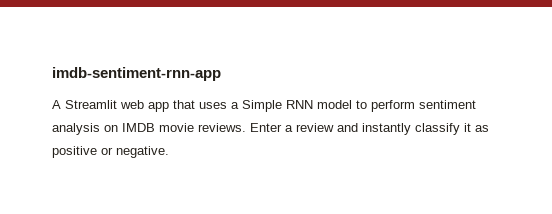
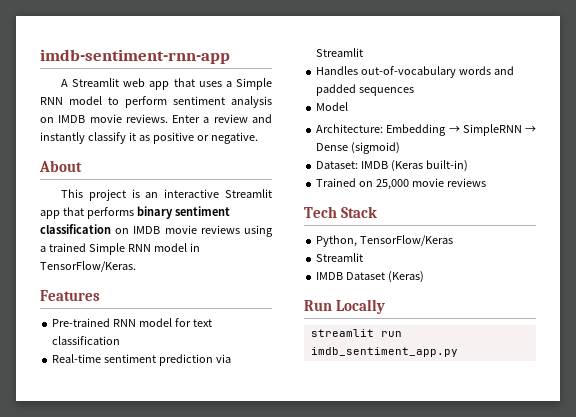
(169, 152) none -> [39,160,82,172] [61,189,272,201] [40,206,230,219] [40,224,273,237] [40,243,200,255] [40,261,136,272] [40,290,100,301] [52,318,212,327] [52,336,121,345] [52,354,232,366] [316,48,364,57] [316,66,515,78] [316,84,415,96] [316,102,349,111] [316,124,536,136] [316,142,401,154] [316,160,469,172] [316,178,486,190] [304,206,378,218] [316,235,454,247] [316,253,364,262] [316,271,425,283] [304,299,386,314] [310,329,402,337] [310,347,458,357] // About // This project is an interactive Streamlit app that performs binary sentiment classification on IMDB movie reviews using a trained Simple RNN model in TensorFlow/Keras. // Features // Pre-trained RNN model for text classification // Real-time sentiment prediction via Streamlit // Handles out-of-vocabulary words and padded sequences // Model // Architecture: Embedding → SimpleRNN → Dense (sigmoid) // Dataset: IMDB (Keras built-in) // Trained on 25,000 movie reviews // Tech Stack // Python, TensorFlow/Keras // Streamlit // IMDB Dataset (Keras) // Run Locally // streamlit run imdb_sentiment_app.py

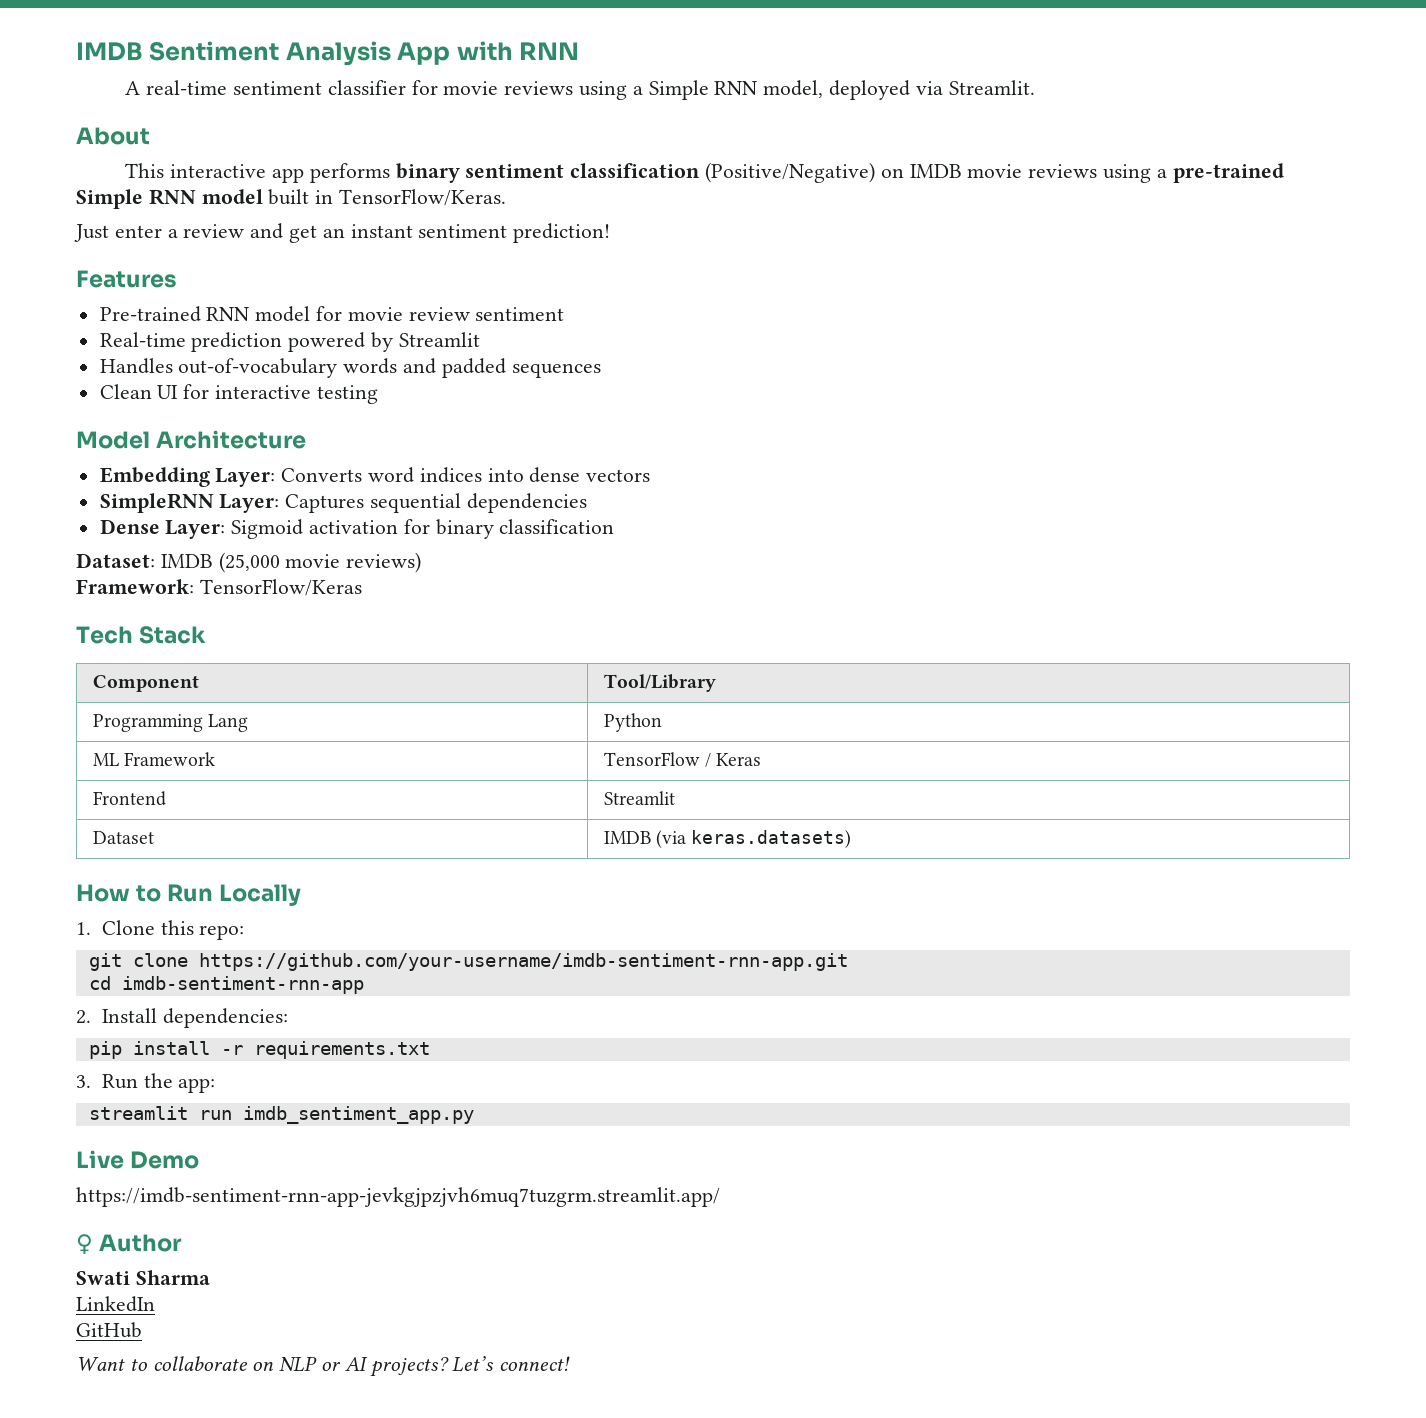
[40,49,230,64] [61,78,273,90] [40,96,272,108] [40,114,272,123] [40,132,258,144] [39,160,82,172] [61,189,272,201] [40,207,84,219] imdb-sentiment-rnn-app // A Streamlit web app that uses a Simple RNN model to perform sentiment analysis on IMDB movie reviews. Enter a review and instantly classify it as positive or negative. // About // This project is an interactive Streamlit app that -> [76,41,580,66] [125,80,1035,100] [76,127,150,145] [125,163,304,183] IMDB Sentiment Analysis App with RNN // A real-time sentiment classifier for movie reviews using a Simple RNN model, deployed via Streamlit. // About // This interactive app
(111, 229) none -> [704,162,875,183] (Positive/Negative)
[48,243,187,255] trained Simple RNN model -> [1172,163,1284,183] [76,189,310,209] pre-trained Simple RNN model built
(136, 266) none -> [74,223,611,243] // Just enter a review and get an instant sentiment prediction!
[192,319,212,327] [52,336,121,345] [52,354,232,366] text classification // Real-time sentiment prediction via -> [347,307,565,321] [99,332,394,352] movie review sentiment // Real-time prediction powered by
[316,102,349,111] [316,124,536,136] [316,142,401,154] [316,160,469,172] [316,178,486,190] [304,206,378,218] [316,235,454,247] [316,253,364,262] [316,271,425,283] [304,299,386,314] [310,329,402,337] [310,347,458,357] Model // Architecture: Embedding → SimpleRNN → Dense (sigmoid) // Dataset: IMDB (Keras built-in) // Trained on 25,000 movie reviews // Tech Stack // Python, TensorFlow/Keras // Streamlit // IMDB Dataset (Keras) // Run Locally // streamlit run imdb_sentiment_app.py -> [99,384,378,404] [76,430,307,449] [99,467,651,487] [99,493,587,513] [99,519,615,539] [76,552,422,573] [76,579,362,596] [76,626,207,644] [92,675,199,692] [603,674,716,692] [92,714,248,732] [603,713,662,732] [92,752,215,766] [603,752,762,767] [92,791,166,806] [603,791,675,805] [92,831,154,844] [603,830,852,848] [76,884,302,906] [76,920,245,940] [88,953,848,971] [88,976,364,994] [76,1008,288,1028] [88,1041,430,1059] [76,1073,216,1093] [88,1106,474,1124] [76,1150,200,1169] [76,1187,720,1207] [76,1234,183,1254] [76,1270,210,1285] [76,1296,155,1312] [76,1322,142,1338] [76,1356,571,1377] Clean UI for interactive testing // Model Architecture // Embedding Layer: Converts word indices into dense vectors // SimpleRNN Layer: Captures sequential dependencies // Dense Layer: Sigmoid activation for binary classification // Dataset: IMDB (25,000 movie reviews) // Framework: TensorFlow/Keras // Tech Stack // Component | Tool/Library // Programming Lang | Python // ML Framework | TensorFlow / Keras // Frontend | Streamlit // Dataset | IMDB (via keras.datasets) // How to Run Locally // 1. Clone this repo: // git clone https://github.com/your-username/imdb-sentiment-rnn-app.git // cd imdb-sentiment-rnn-app // 2. Install dependencies: // pip install -r requirements.txt // 3. Run the app: // streamlit run imdb_sentiment_app.py // Live Demo // https://imdb-sentiment-rnn-app-jevkgjpzjvh6muq7tuzgrm.streamlit.app/ // ♀ Author // Swati Sharma // LinkedIn // GitHub // Want to collaborate on NLP or AI projects? Let’s connect!

